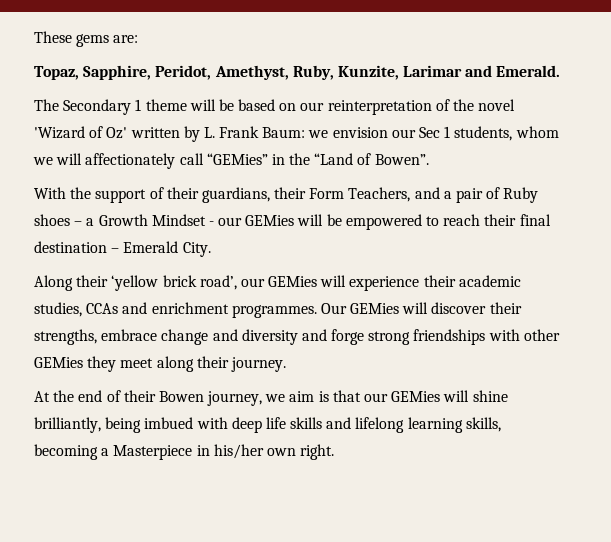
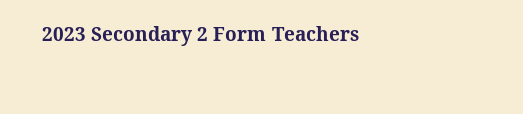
[34,31,139,47] [34,65,561,80] [34,99,516,115] [34,126,559,142] [33,153,429,169] [34,187,539,203] [34,214,551,230] [34,241,211,257] [34,275,521,291] [34,302,522,318] [34,329,560,345] [34,356,286,372] [34,390,508,406] [34,417,501,433] [34,444,335,460] These gems are: // Topaz, Sapphire, Peridot, Amethyst, Ruby, Kunzite, Larimar and Emerald. // The Secondary 1 theme will be based on our reinterpretation of the novel 'Wizard of Oz' written by L. Frank Baum: we envision our Sec 1 students, whom we will affectionately call “GEMies” in the “Land of Bowen”. // With the support of their guardians, their Form Teachers, and a pair of Ruby shoes – a Growth Mindset - our GEMies will be empowered to reach their final destination – Emerald City. // Along their ‘yellow brick road’, our GEMies will experience their academic studies, CCAs and enrichment programmes. Our GEMies will discover their strengths, embrace change and diversity and forge strong friendships with other GEMies they meet along their journey. // At the end of their Bowen journey, we aim is that our GEMies will shine brilliantly, being imbued with deep life skills and lifelong learning skills, becoming a Masterpiece in his/her own right. -> [42,26,359,46] 2023 Secondary 2 Form Teachers

